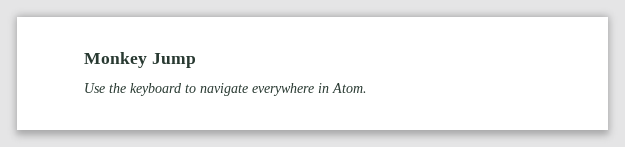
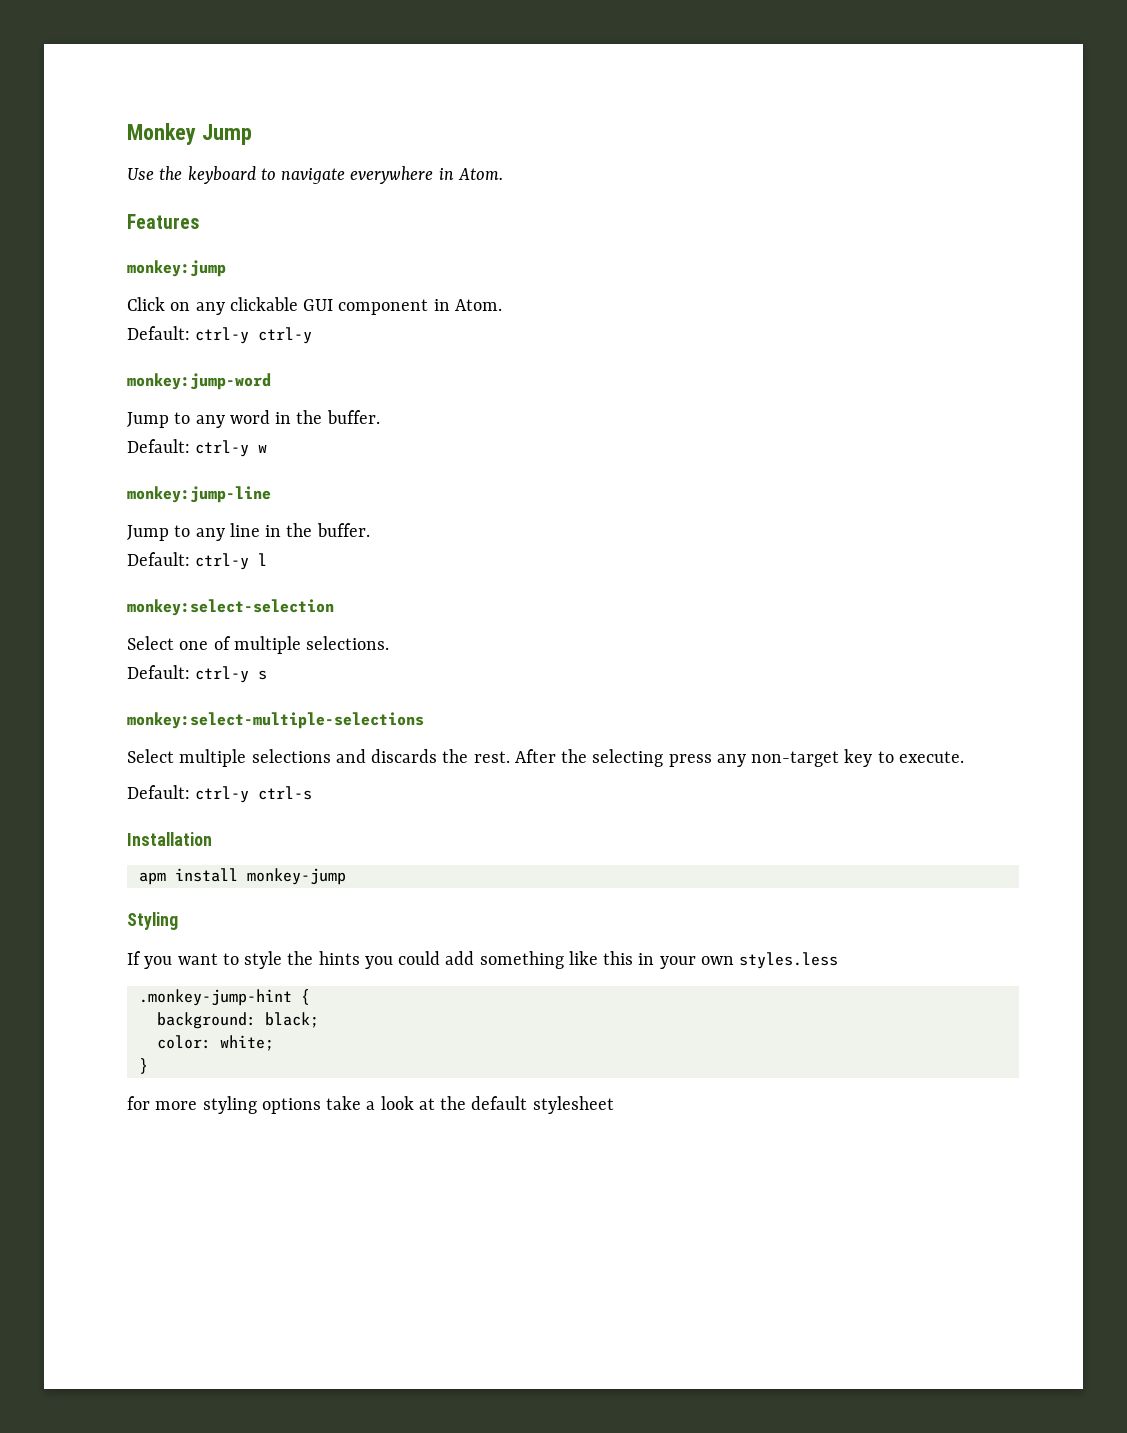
(367, 88) none -> [127,214,199,229] [127,260,226,277] [127,297,502,315] [127,326,313,344] [127,373,271,390] [127,410,380,428] [127,439,268,457] [127,486,271,503] [127,523,370,541] [127,552,268,570] [127,599,334,616] [127,636,390,654] [127,665,268,683] [127,712,424,729] [127,749,964,767] [127,785,313,803] [127,832,212,846] [138,868,346,885] [127,912,178,930] [127,951,839,969] [138,989,310,1006] [156,1012,319,1029] [156,1035,274,1051] [138,1058,148,1074] [127,1096,614,1114] // Features // monkey:jump // Click on any clickable GUI component in Atom. // Default: ctrl-y ctrl-y // monkey:jump-word // Jump to any word in the buffer. // Default: ctrl-y w // monkey:jump-line // Jump to any line in the buffer. // Default: ctrl-y l // monkey:select-selection // Select one of multiple selections. // Default: ctrl-y s // monkey:select-multiple-selections // Select multiple selections and discards the rest. After the selecting press any non-target key to execute. // Default: ctrl-y ctrl-s // Installation // apm install monkey-jump // Styling // If you want to style the hints you could add something like this in your own styles.less // .monkey-jump-hint { // background: black; // color: white; // } // for more styling options take a look at the default stylesheet

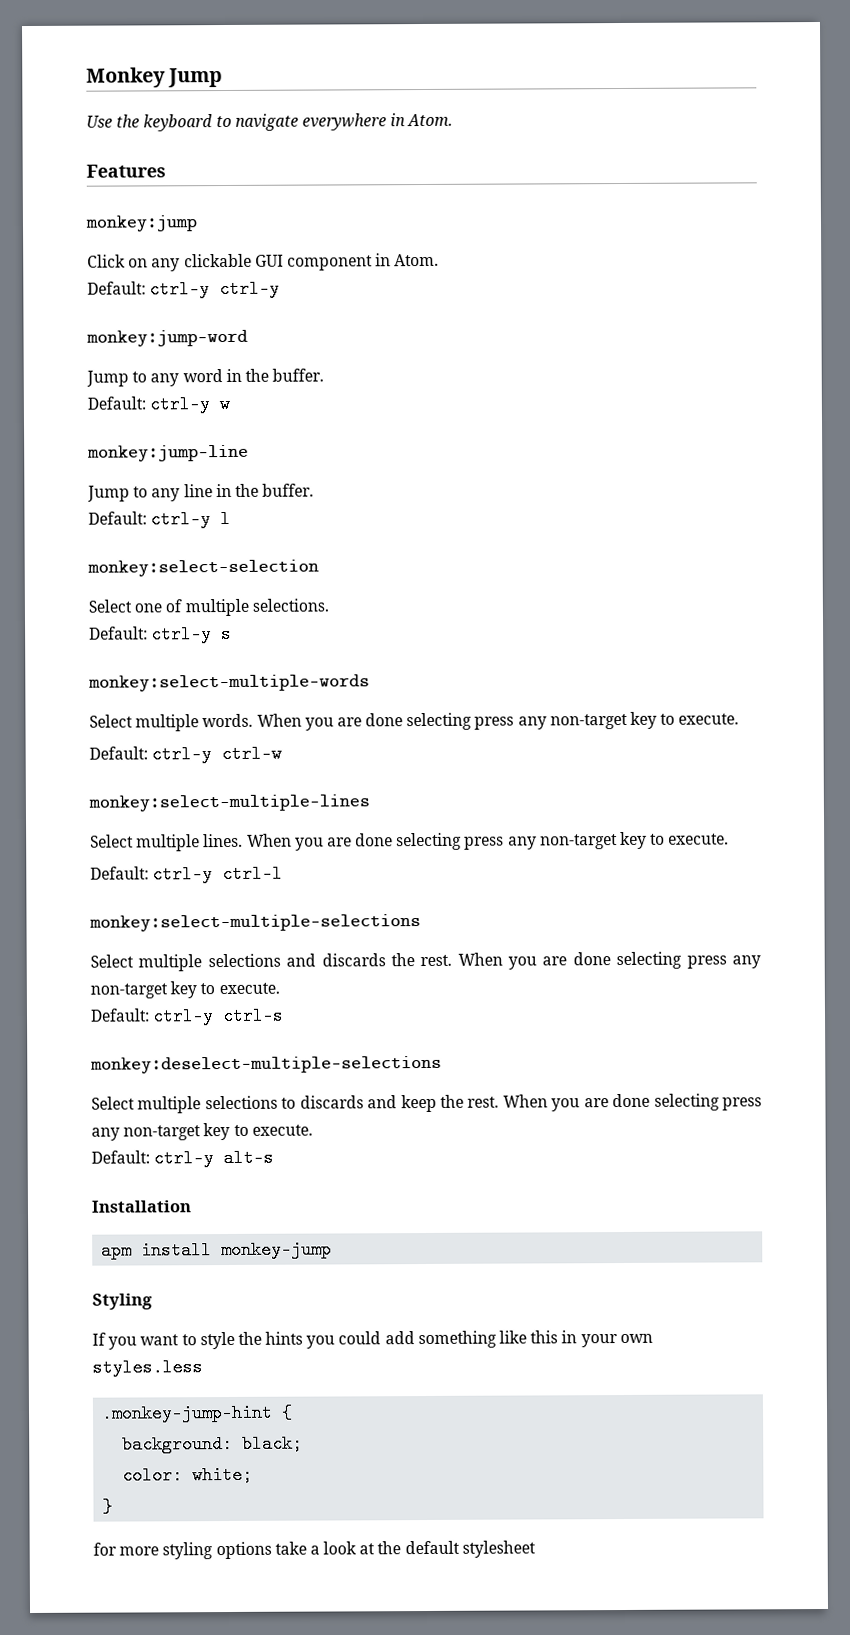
(268, 675) none -> [88,674,370,692] [89,711,740,732] [89,744,283,764] [88,794,370,812] [90,831,730,852] [90,864,284,884] // monkey:select-multiple-words // Select multiple words. When you are done selecting press any non-target key to execute. // Default: ctrl-y ctrl-w // monkey:select-multiple-lines // Select multiple lines. When you are done selecting press any non-target key to execute. // Default: ctrl-y ctrl-l
[514,749,588,763] After the -> [457,952,611,970] When you are done
(313, 793) none -> [90,1055,442,1074] [91,1093,763,1114] [91,1122,313,1141] [91,1148,275,1168] // monkey:deselect-multiple-selections // Select multiple selections to discards and keep the rest. When you are done selecting press any non-target key to execute. // Default: ctrl-y alt-s

